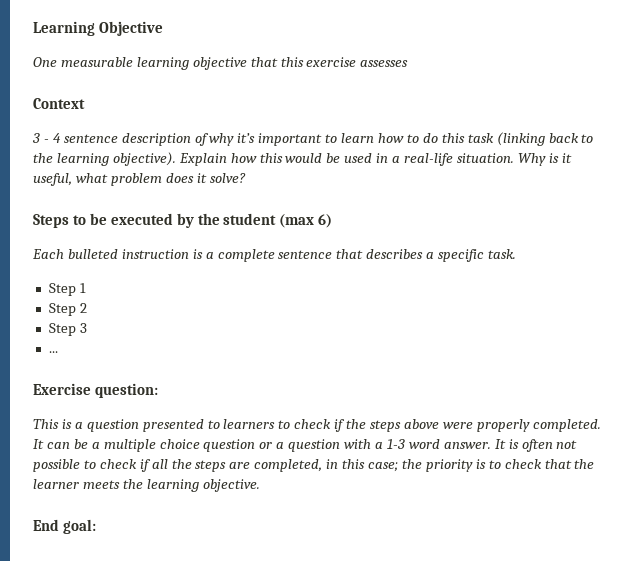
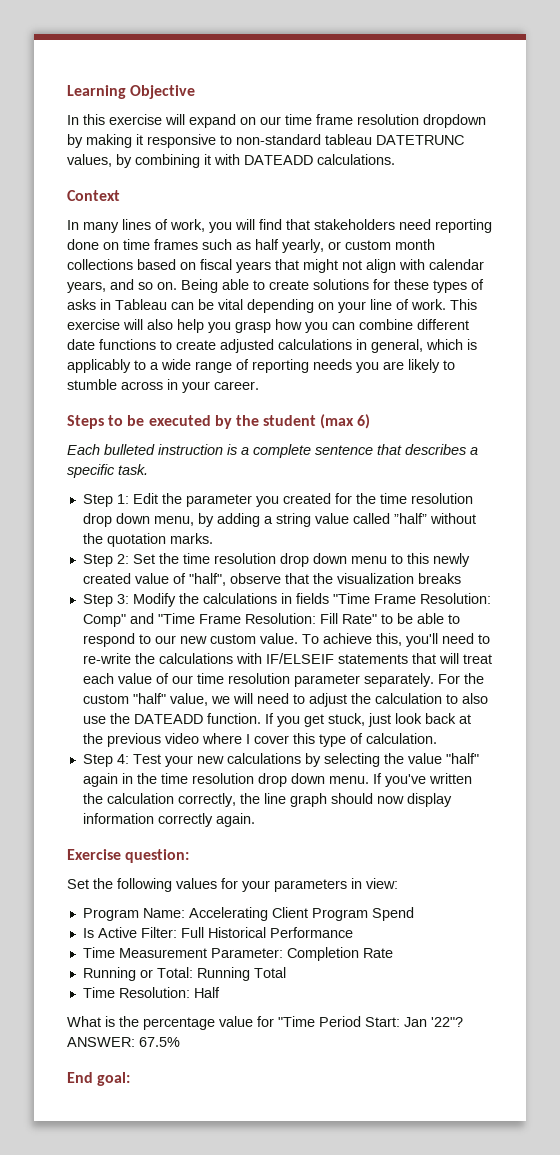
[33,57,409,70] [33,98,85,109] [32,132,594,146] [33,152,572,166] [33,173,246,186] One measurable learning objective that this exercise assesses // Context // 3 - 4 sentence description of why it’s important to learn how to do this task (linking back to the learning objective). Explain how this would be used in a real-life situation. Why is it useful, what problem does it solve? -> [67,114,486,128] [67,134,464,148] [67,154,395,168] [67,190,120,201] [67,219,492,233] [67,239,435,253] [67,259,484,273] [67,279,484,293] [67,299,477,313] [67,319,469,333] [67,339,477,353] [67,359,455,373] [67,379,259,393] In this exercise will expand on our time frame resolution dropdown by making it responsive to non-standard tableau DATETRUNC values, by combining it with DATEADD calculations. // Context // In many lines of work, you will find that stakeholders need reporting done on time frames such as half yearly, or custom month collections based on fiscal years that might not align with calendar years, and so on. Being able to create solutions for these types of asks in Tableau can be vital depending on your line of work. This exercise will also help you grasp how you can combine different date functions to create adjusted calculations in general, which is applicably to a wide range of reporting needs you are likely to stumble across in your career.
[79,283,86,293] [48,303,87,316] [48,323,87,336] [48,351,58,353] [33,383,158,398] [33,419,601,432] [33,439,578,452] [33,459,595,472] [33,479,260,492] 1 // Step 2 // Step 3 // ... // Exercise question: // This is a question presented to learners to check if the steps above were properly completed. It can be a multiple choice question or a question with a 1-3 word answer. It is often not possible to check if all the steps are completed, in this case; the priority is to check that the learner meets the learning objective. -> [116,493,473,507] [82,513,476,527] [82,533,213,547] [82,553,470,567] [82,573,461,586] [82,593,491,607] [82,613,460,627] [82,633,490,647] [82,653,492,664] [82,673,484,687] [82,693,488,707] [82,713,471,727] [82,733,437,747] [82,753,479,767] [82,773,472,787] [82,793,452,807] [82,813,255,827] [67,849,190,863] [67,878,398,892] [82,907,414,921] [82,927,353,938] [82,947,393,961] [82,967,286,981] [82,987,220,998] [67,1016,463,1030] [67,1037,180,1047] 1: Edit the parameter you created for the time resolution drop down menu, by adding a string value called ”half” without the quotation marks. // Step 2: Set the time resolution drop down menu to this newly created value of "half", observe that the visualization breaks // Step 3: Modify the calculations in fields "Time Frame Resolution: Comp" and "Time Frame Resolution: Fill Rate" to be able to respond to our new custom value. To achieve this, you'll need to re-write the calculations with IF/ELSEIF statements that will treat each value of our time resolution parameter separately. For the custom "half" value, we will need to adjust the calculation to also use the DATEADD function. If you get stuck, just look back at the previous video where I cover this type of calculation. // Step 4: Test your new calculations by selecting the value "half" again in the time resolution drop down menu. If you've written the calculation correctly, the line graph should now display information correctly again. // Exercise question: // Set the following values for your parameters in view: // Program Name: Accelerating Client Program Spend // Is Active Filter: Full Historical Performance // Time Measurement Parameter: Completion Rate // Running or Total: Running Total // Time Resolution: Half // What is the percentage value for "Time Period Start: Jan '22"? ANSWER: 67.5%

